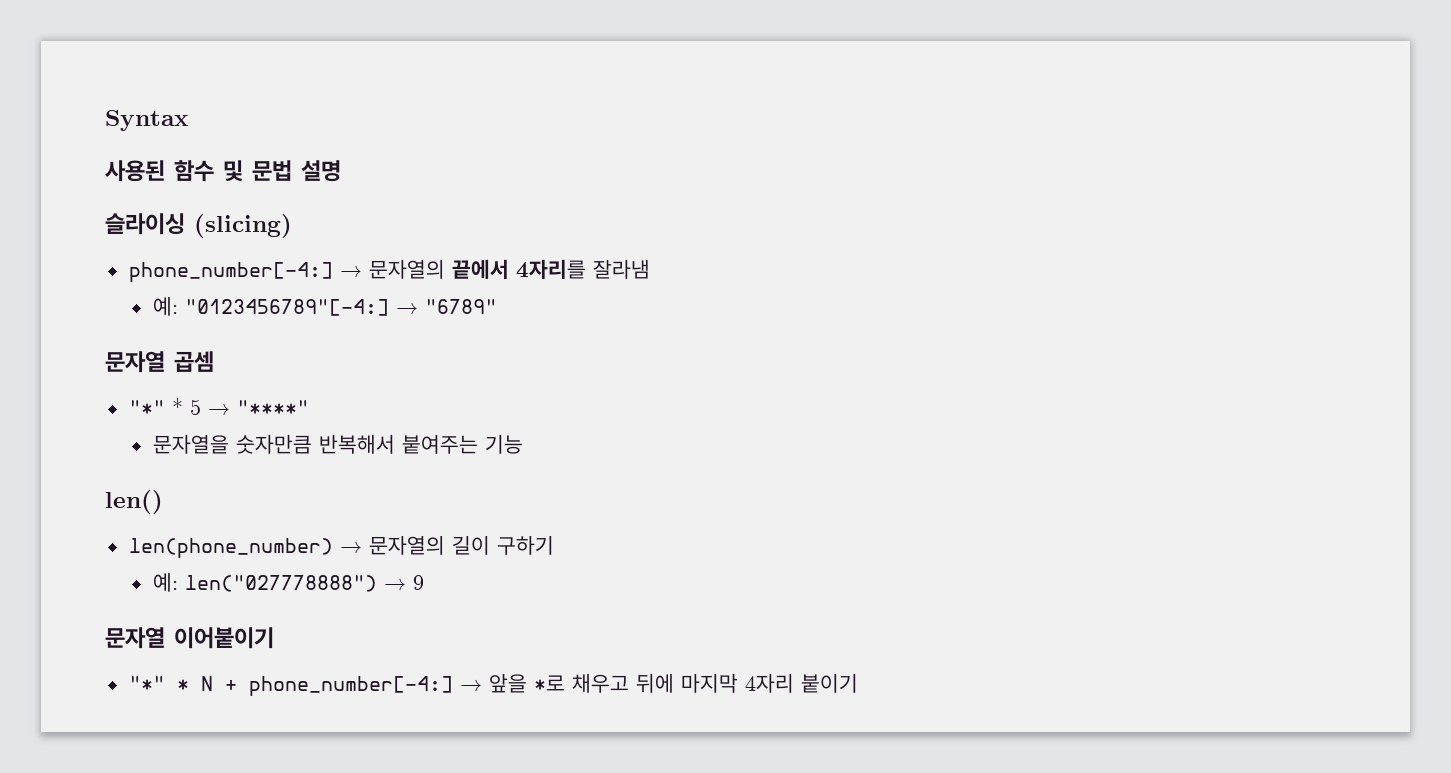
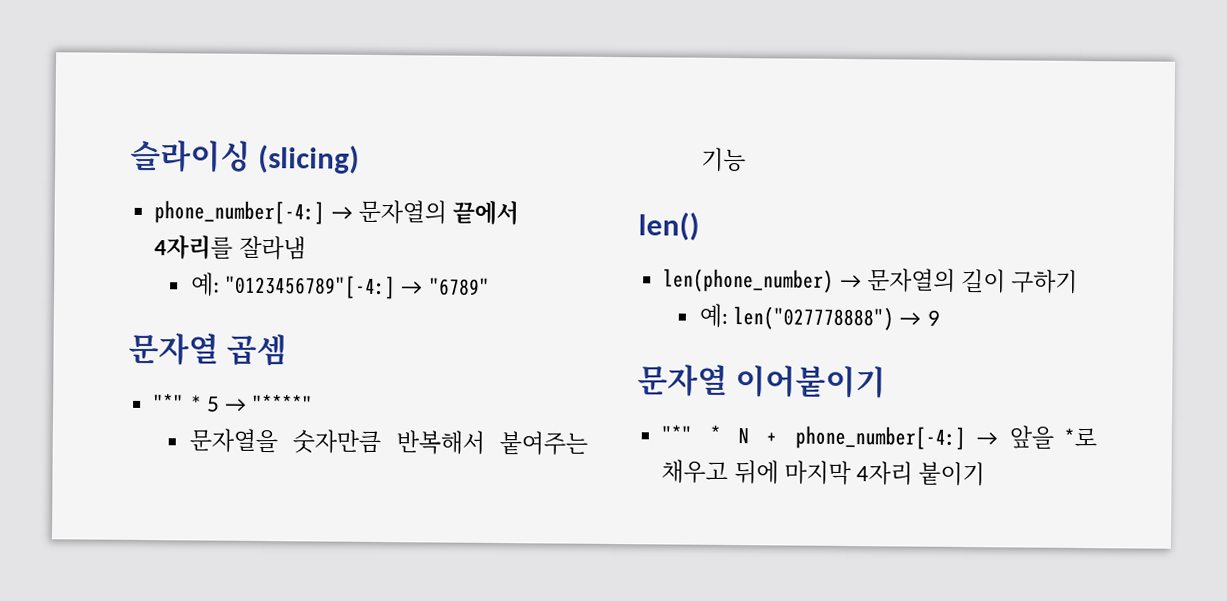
[105,110,189,131] [105,160,341,182] Syntax // 사용된 함수 및 문법 설명 // -> (130, 156) none

